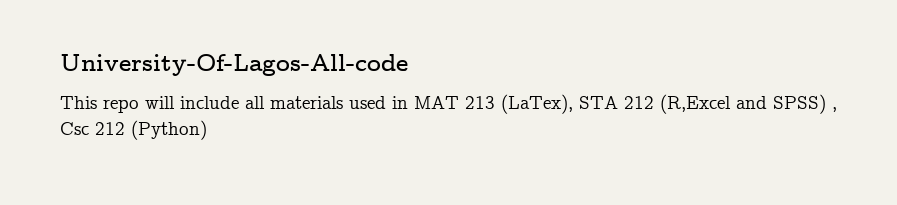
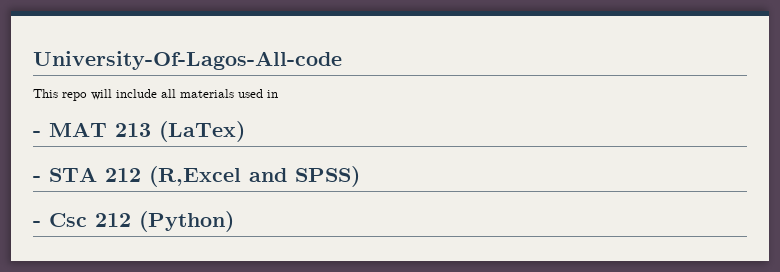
(408, 102) none -> [33,131,41,137] // -
[501,94,573,114] (LaTex), -> [159,121,245,142] [33,176,41,182] (LaTex) // -
[832,107,837,112] , -> [33,221,41,227] // -

